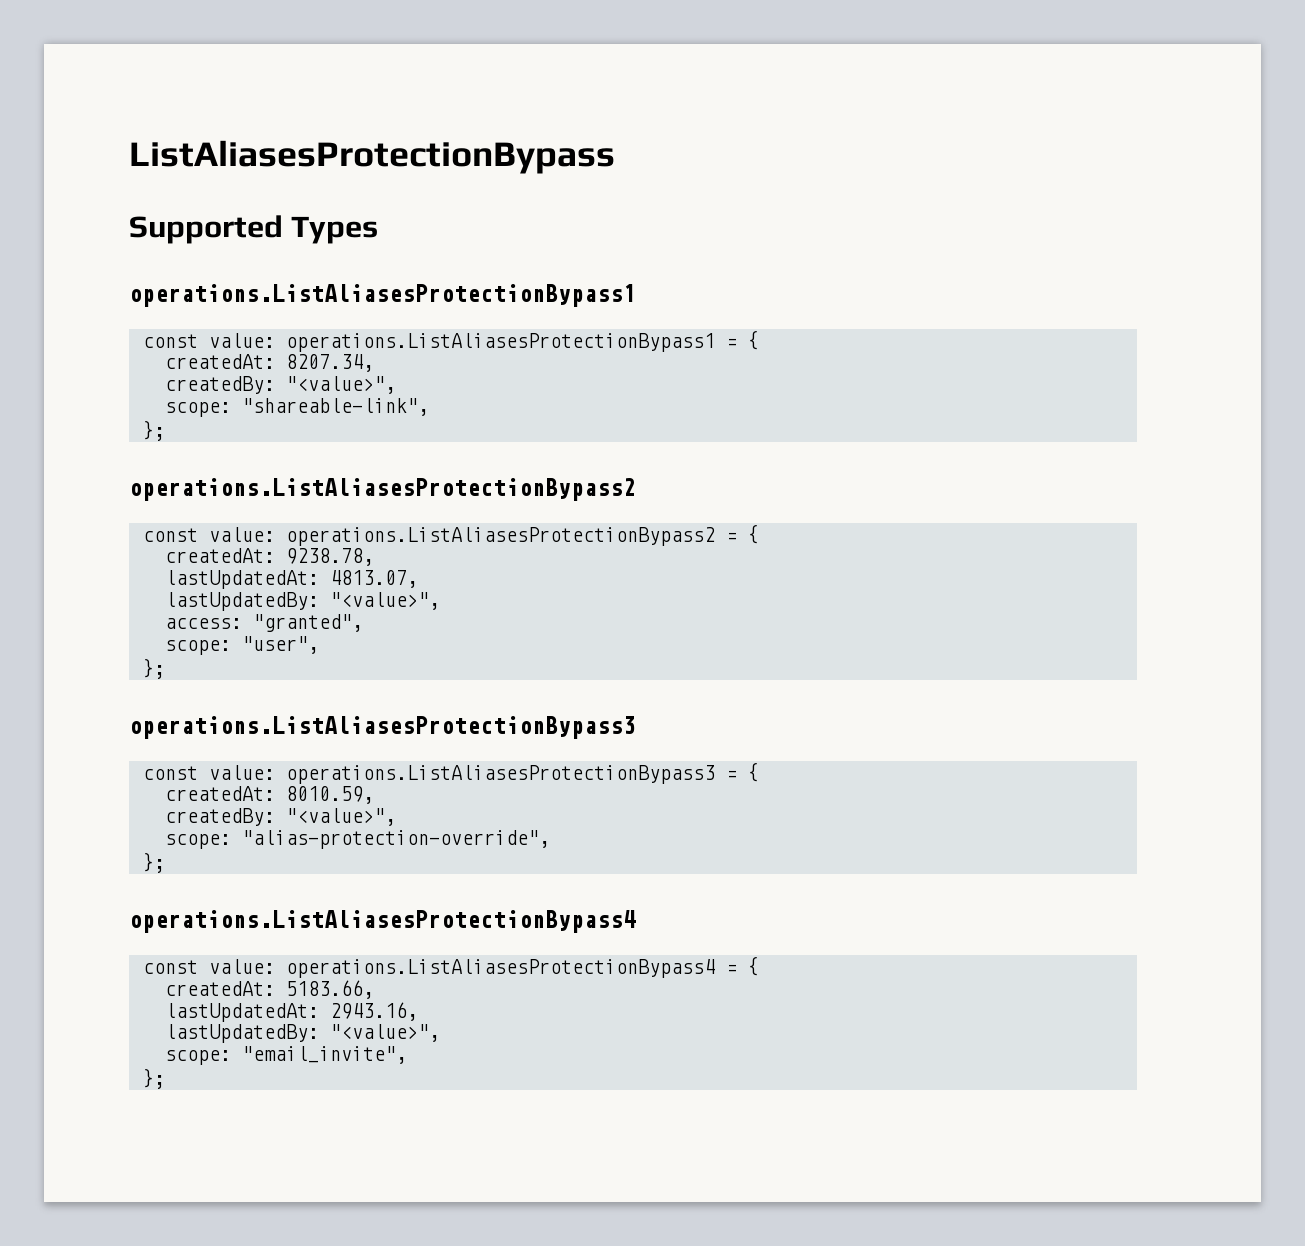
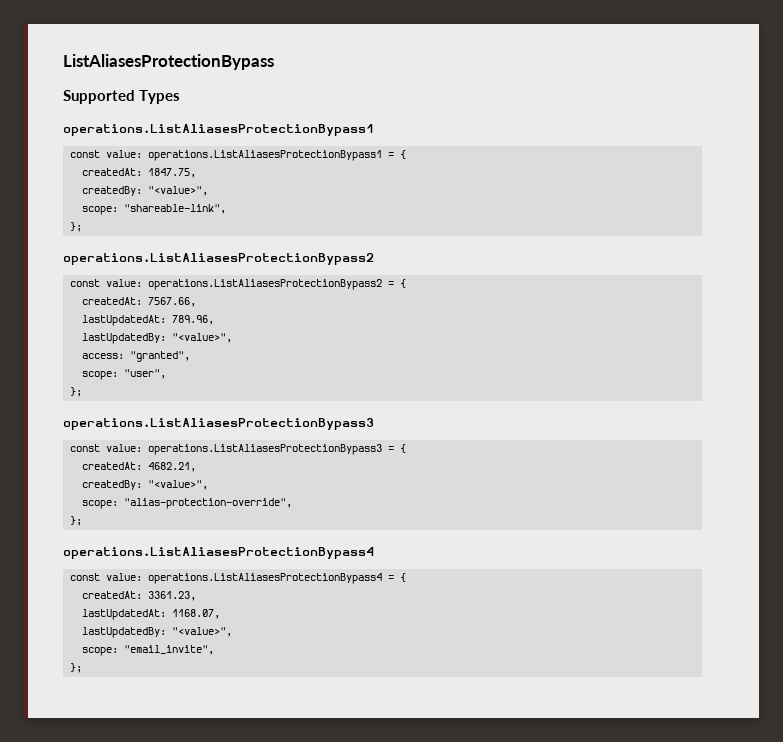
[285,354,374,372] 8207.34, -> [147,168,196,178] 1847.75,
[285,548,374,566] [164,570,418,589] 9238.78, // lastUpdatedAt: 4813.07, -> [147,297,196,307] [81,315,214,326] 7567.66, // lastUpdatedAt: 789.96,
[285,786,374,804] 8010.59, -> [147,462,196,472] 4682.21,
[285,980,374,999] [164,1002,418,1022] 5183.66, // lastUpdatedAt: 2943.16, -> [147,591,196,601] [81,609,220,620] 3361.23, // lastUpdatedAt: 1168.07,

